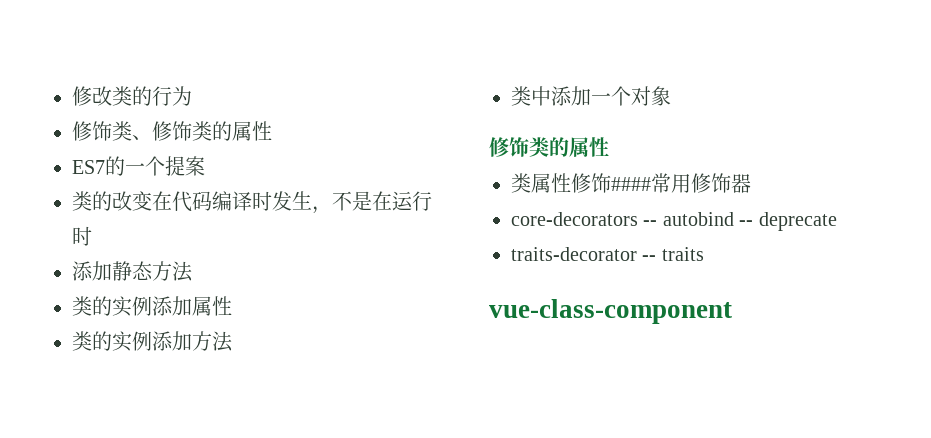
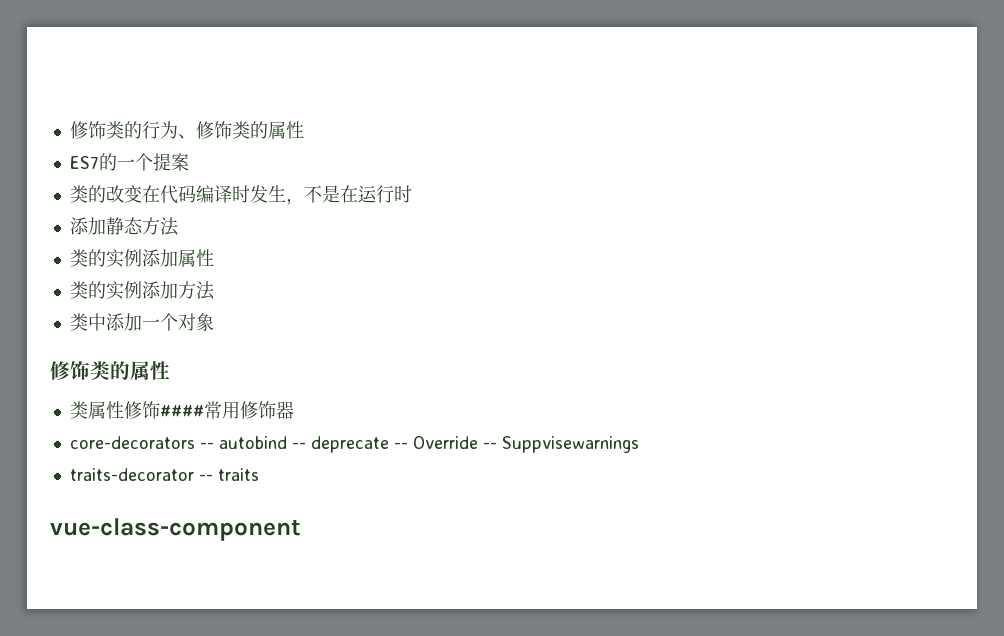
[72,86,112,106] 修改 -> [69,121,106,139] 修饰
[72,121,132,141] // 修饰类 -> (178, 130) none
(837, 221) none -> [393,436,639,453] -- Override -- Suppvisewarnings

